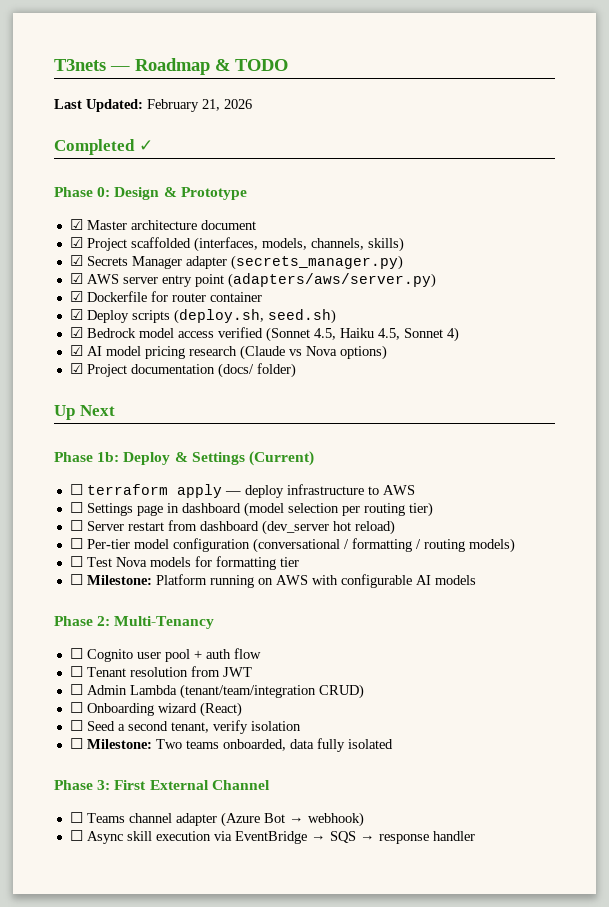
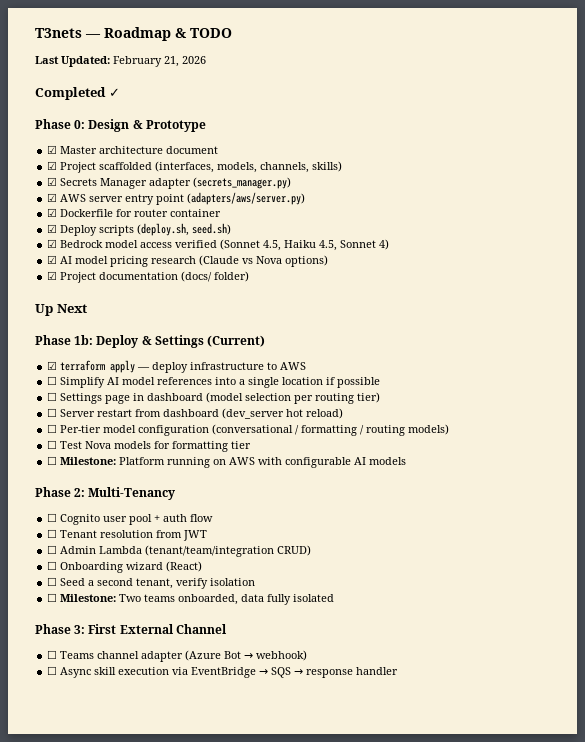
[69,484,83,495] ☐ -> [47,361,58,370] ☑
(415, 490) none -> [47,376,381,388] // ☐ Simplify AI model references into a single location if possible

